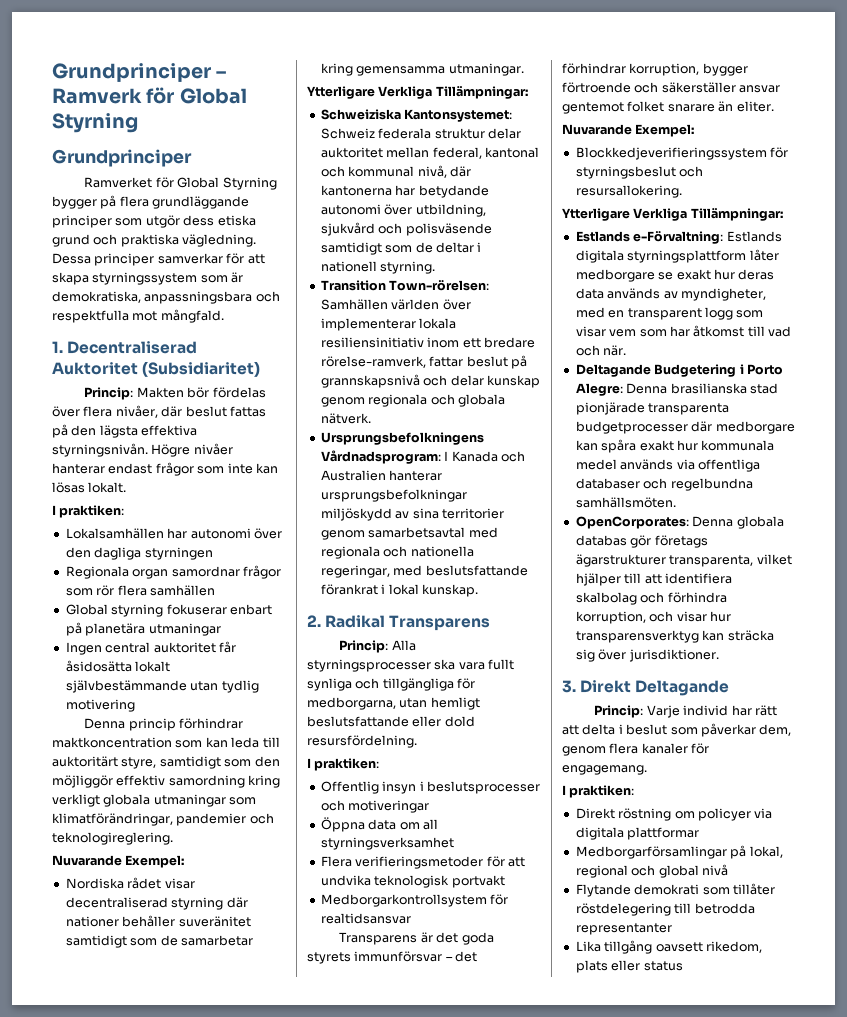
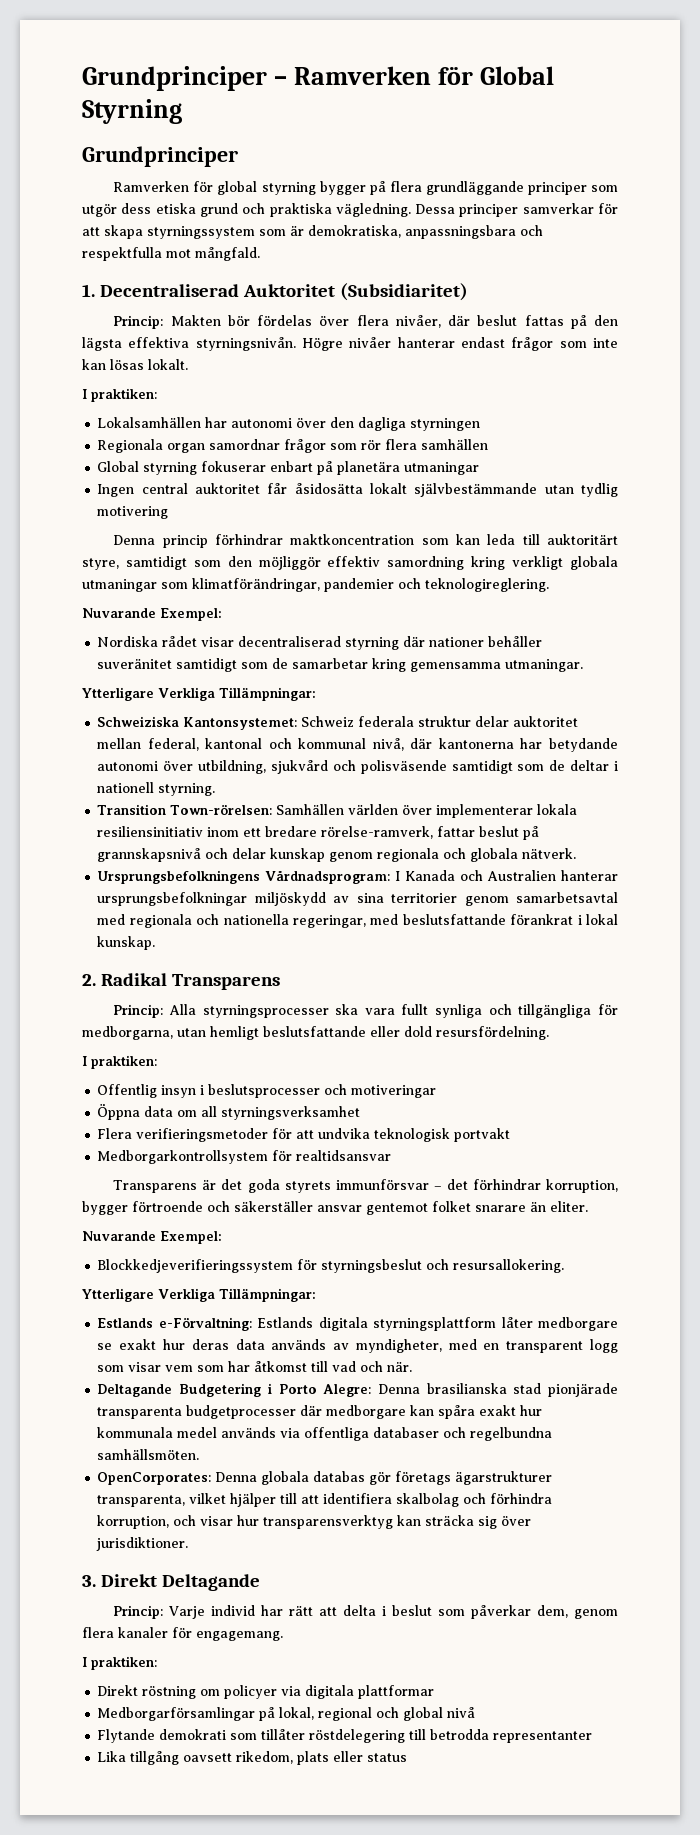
[52,88,142,104] Ramverk -> [293,66,431,85] Ramverken
[84,177,277,190] Ramverket för Global Styrning -> [113,181,316,195] Ramverken för global styrning

